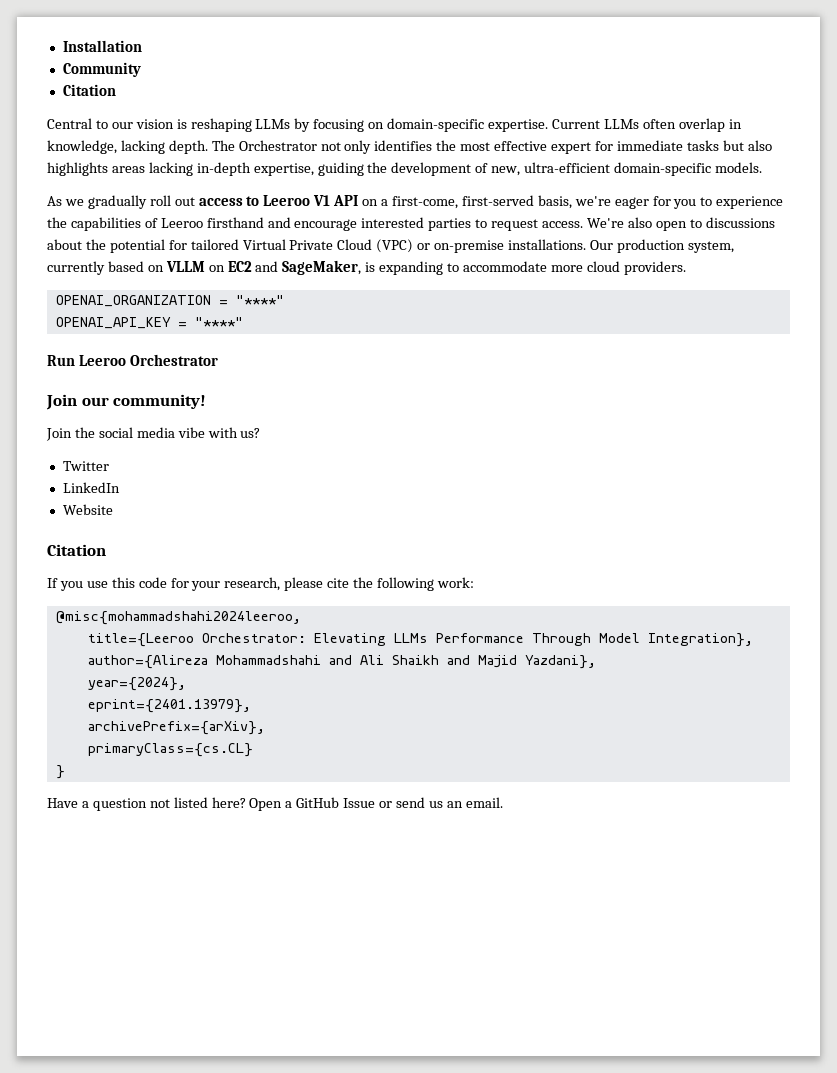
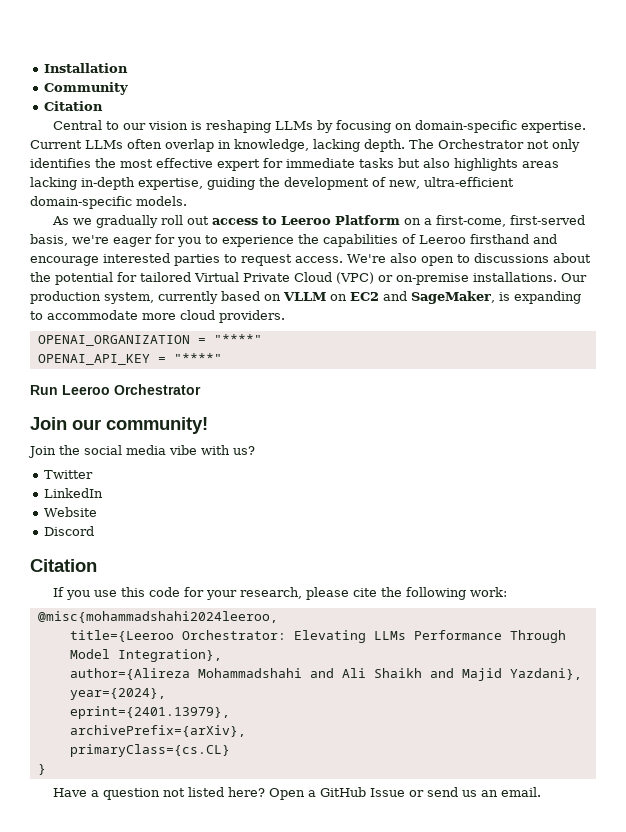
[313,195,359,206] V1 API -> [334,215,400,225] Platform
(113, 509) none -> [44,526,95,536] // Discord

